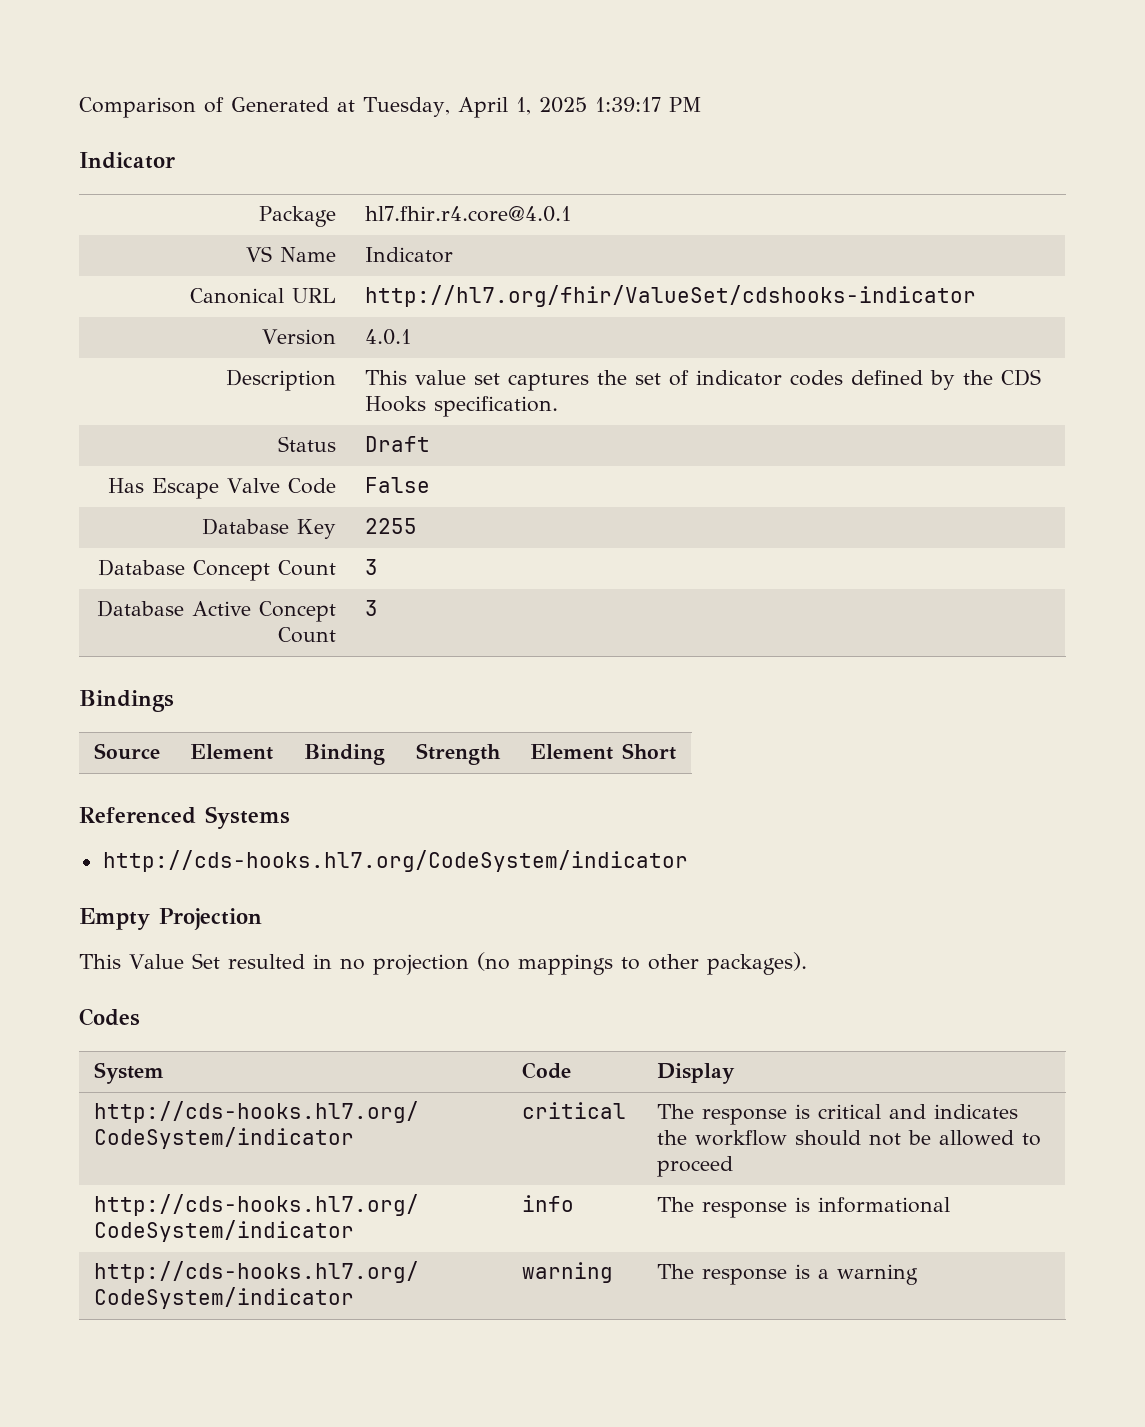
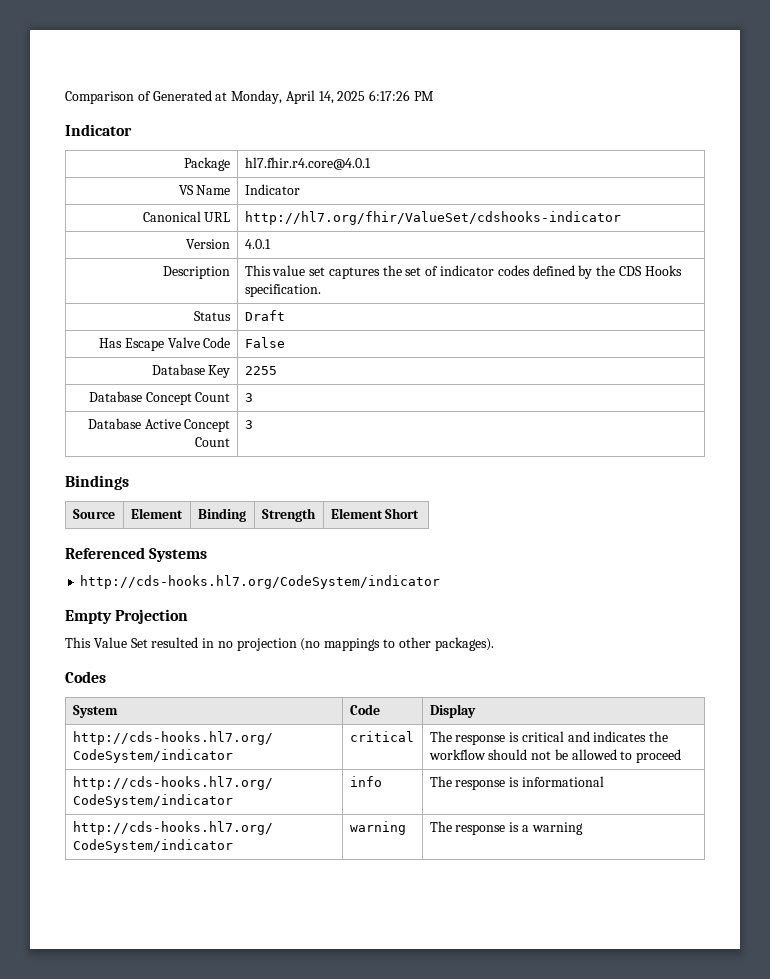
[363,97,661,118] Tuesday, April 1, 2025 1:39:17 -> [231,90,411,104] Monday, April 14, 2025 6:17:26

